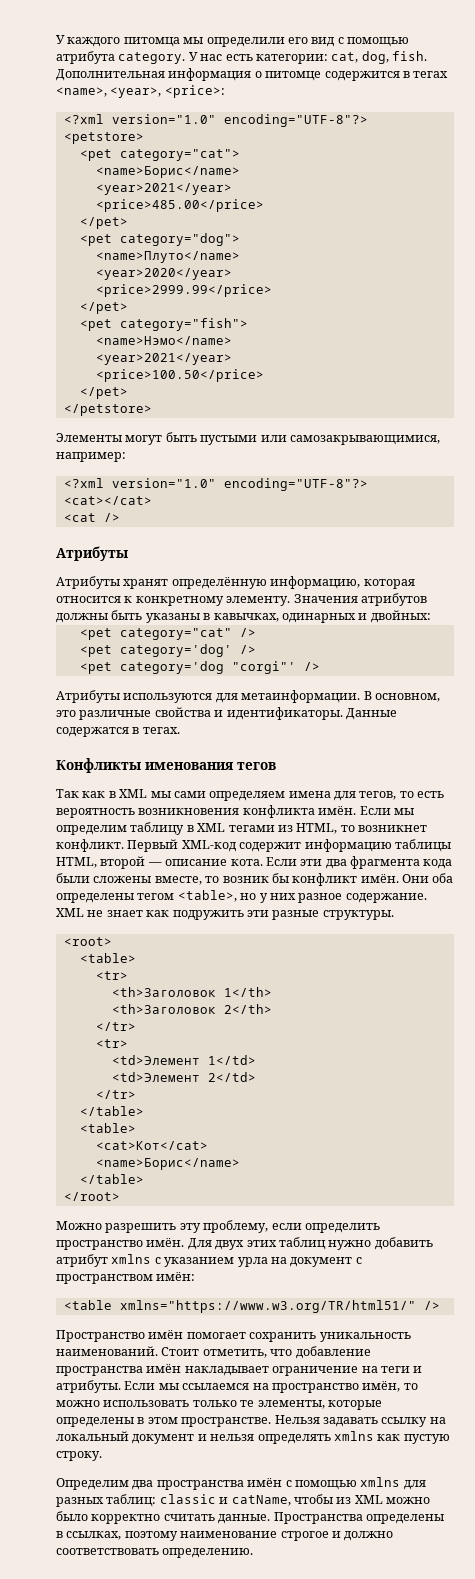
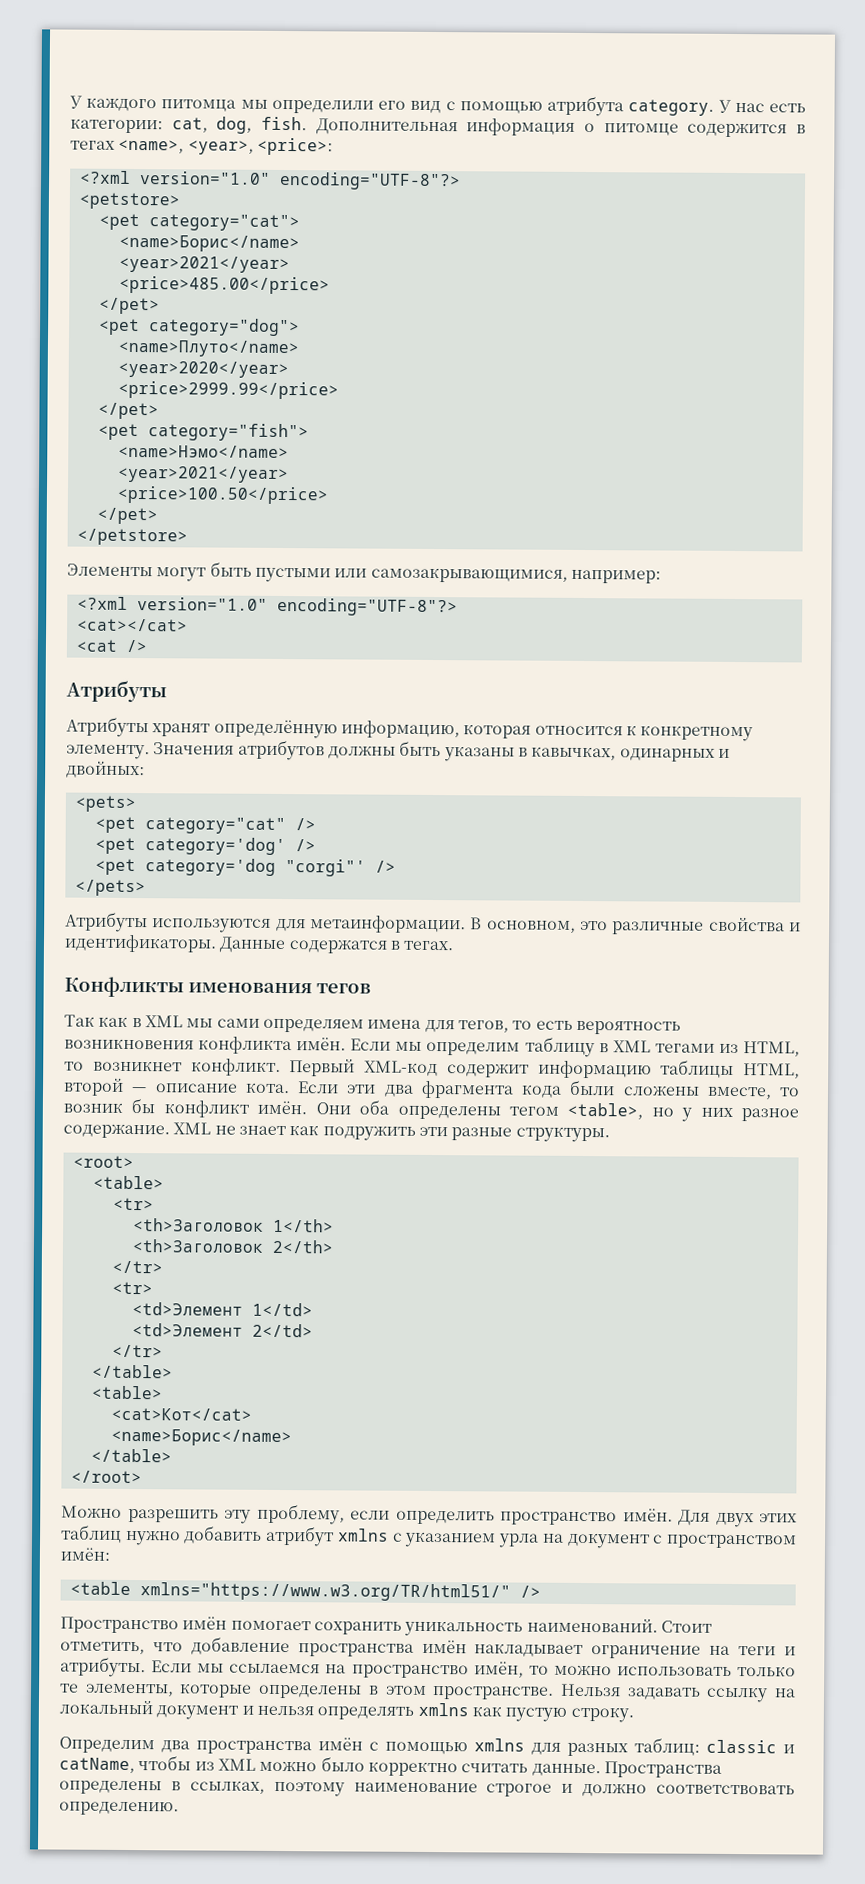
(431, 616) none -> [74,795,136,813] // <pets>
(320, 666) none -> [74,879,146,897] // </pets>

